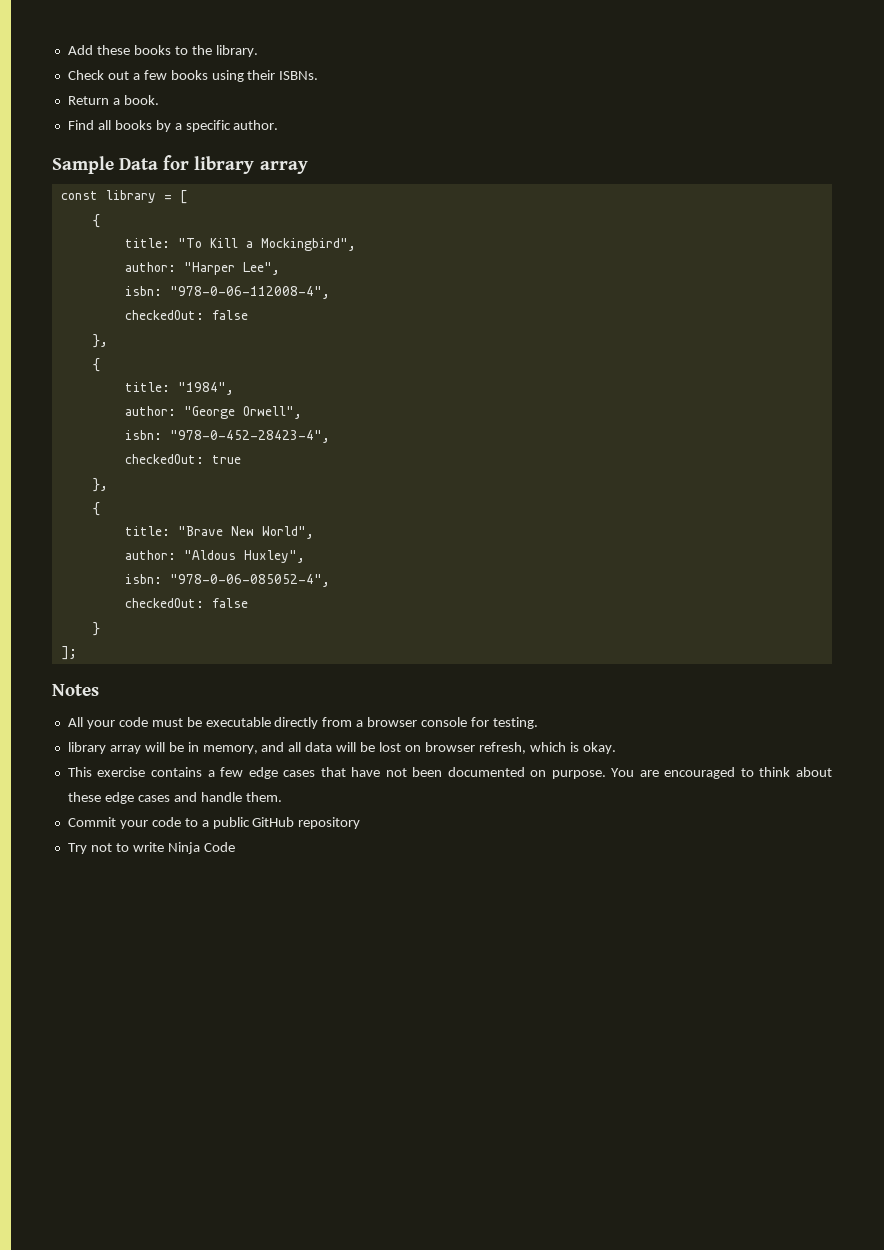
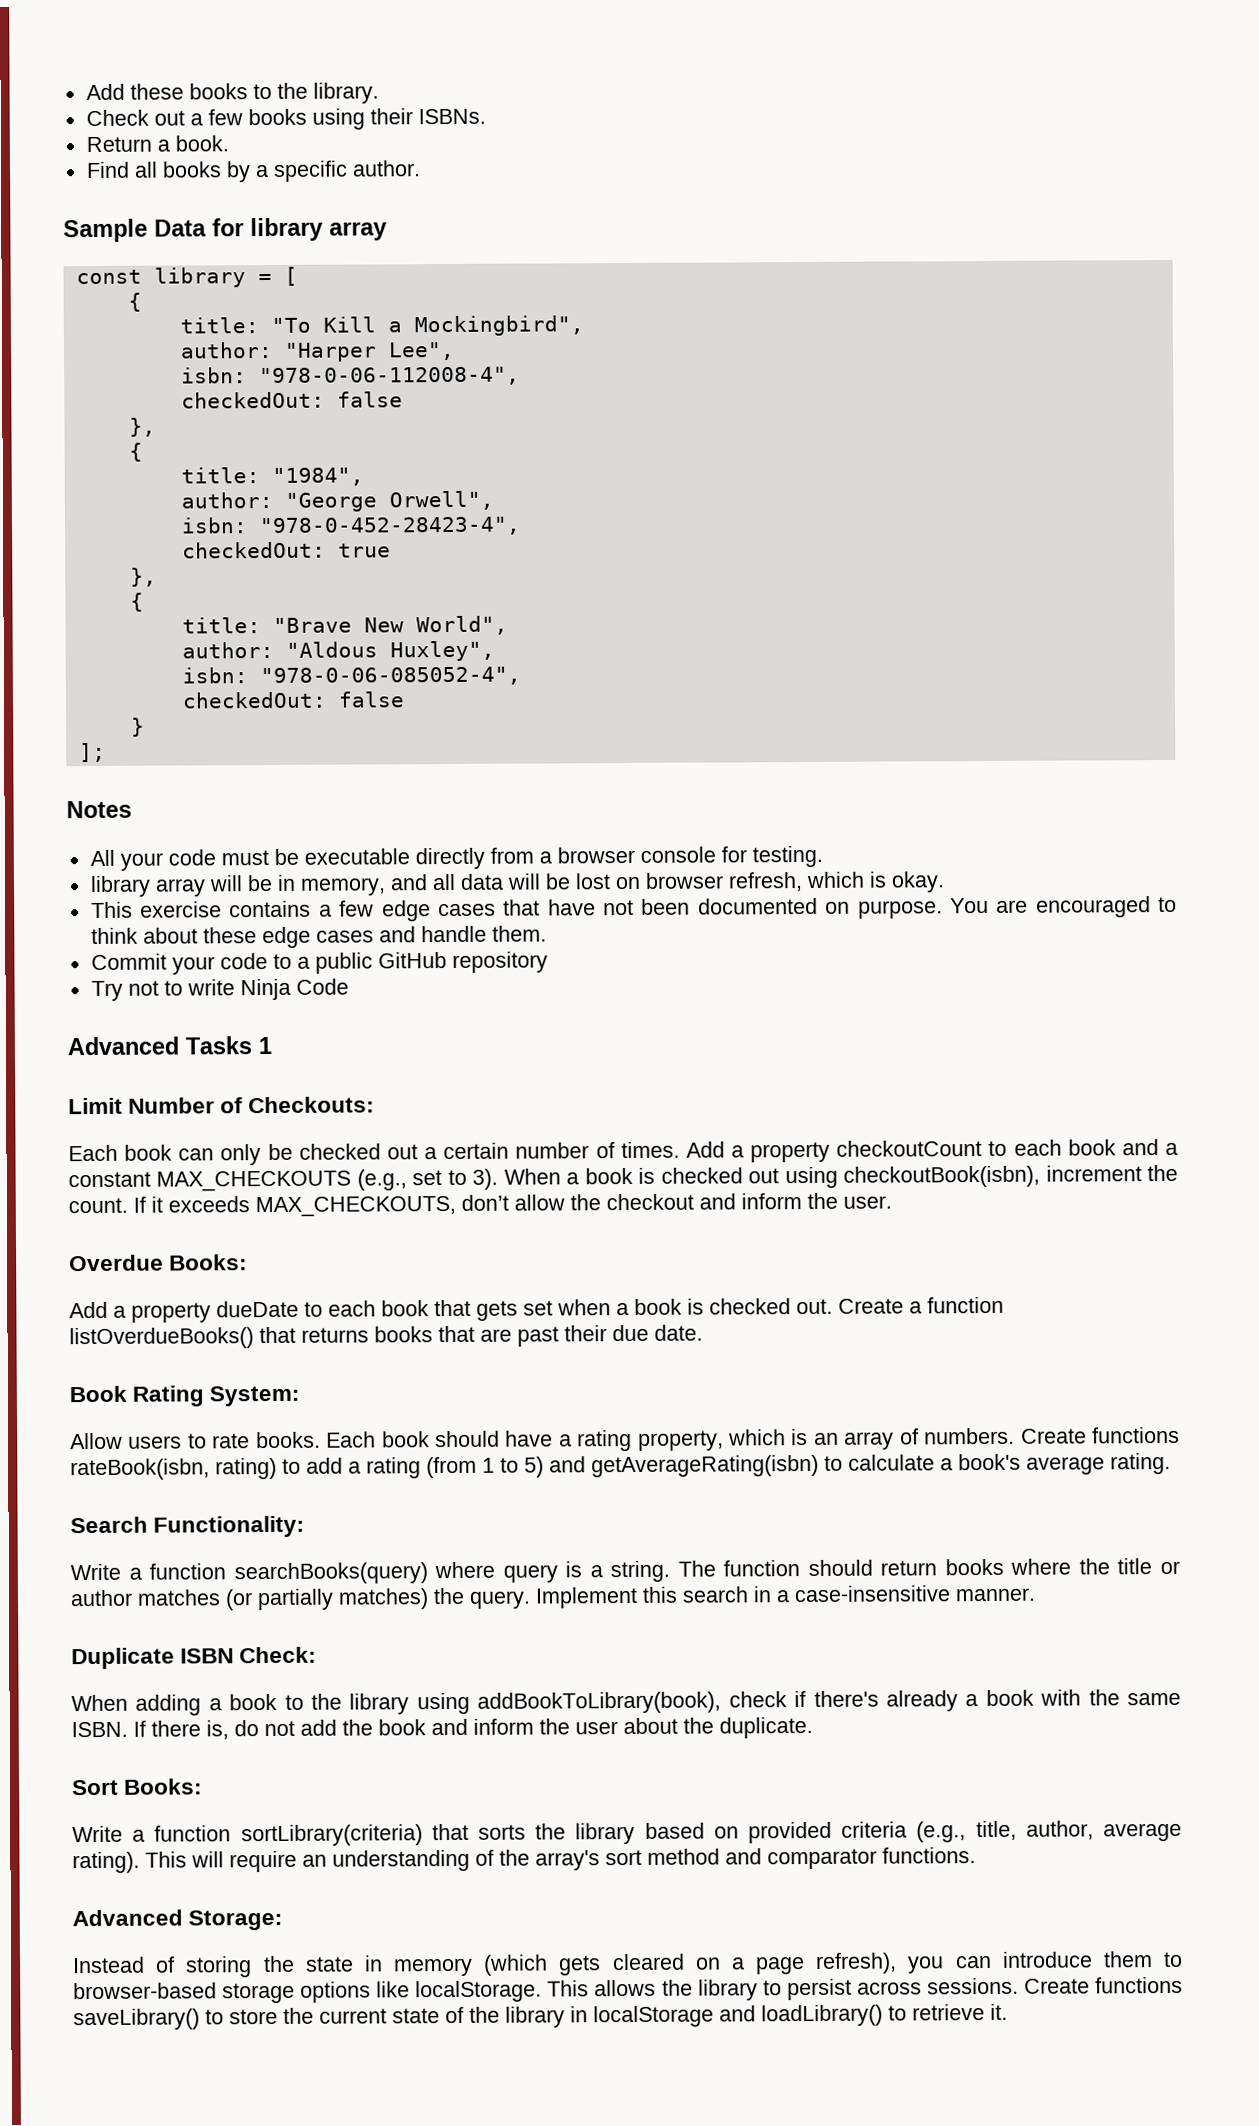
(235, 847) none -> [67,1036,272,1056] [68,1096,376,1115] [68,1139,1178,1166] [68,1164,1178,1192] [68,1192,892,1218] [69,1254,249,1272] [69,1296,1004,1323] [69,1324,703,1350] [69,1385,301,1407] [70,1426,1181,1452] [70,1452,1171,1481] [70,1515,306,1538] [70,1558,1180,1585] [70,1585,1036,1611] [71,1646,318,1670] [71,1689,1181,1716] [71,1716,813,1740] [71,1778,204,1796] [72,1820,1183,1847] [72,1847,976,1874] [72,1909,284,1931] [72,1951,1183,1978] [73,1976,1183,2004] [73,2003,1008,2031] // Advanced Tasks 1 // Limit Number of Checkouts: // Each book can only be checked out a certain number of times. Add a property checkoutCount to each book and a constant MAX_CHECKOUTS (e.g., set to 3). When a book is checked out using checkoutBook(isbn), increment the count. If it exceeds MAX_CHECKOUTS, don’t allow the checkout and inform the user. // Overdue Books: // Add a property dueDate to each book that gets set when a book is checked out. Create a function listOverdueBooks() that returns books that are past their due date. // Book Rating System: // Allow users to rate books. Each book should have a rating property, which is an array of numbers. Create functions rateBook(isbn, rating) to add a rating (from 1 to 5) and getAverageRating(isbn) to calculate a book's average rating. // Search Functionality: // Write a function searchBooks(query) where query is a string. The function should return books where the title or author matches (or partially matches) the query. Implement this search in a case-insensitive manner. // Duplicate ISBN Check: // When adding a book to the library using addBookToLibrary(book), check if there's already a book with the same ISBN. If there is, do not add the book and inform the user about the duplicate. // Sort Books: // Write a function sortLibrary(criteria) that sorts the library based on provided criteria (e.g., title, author, average rating). This will require an understanding of the array's sort method and comparator functions. // Advanced Storage: // Instead of storing the state in memory (which gets cleared on a page refresh), you can introduce them to browser-based storage options like localStorage. This allows the library to persist across sessions. Create functions saveLibrary() to store the current state of the library in localStorage and loadLibrary() to retrieve it.

